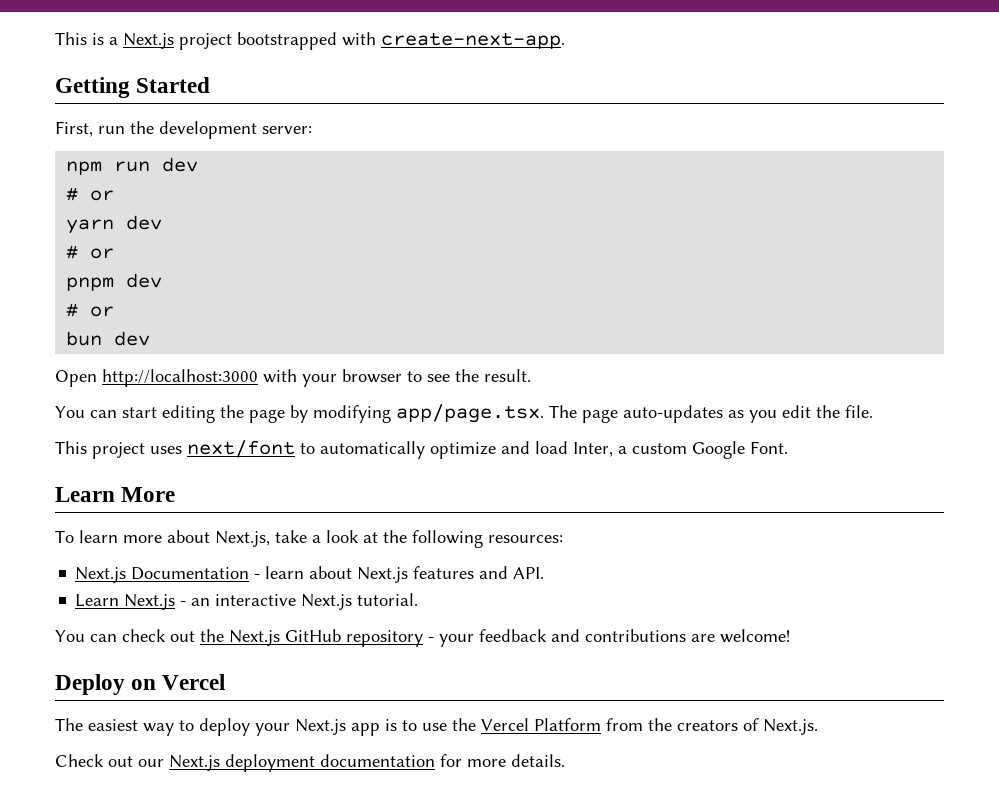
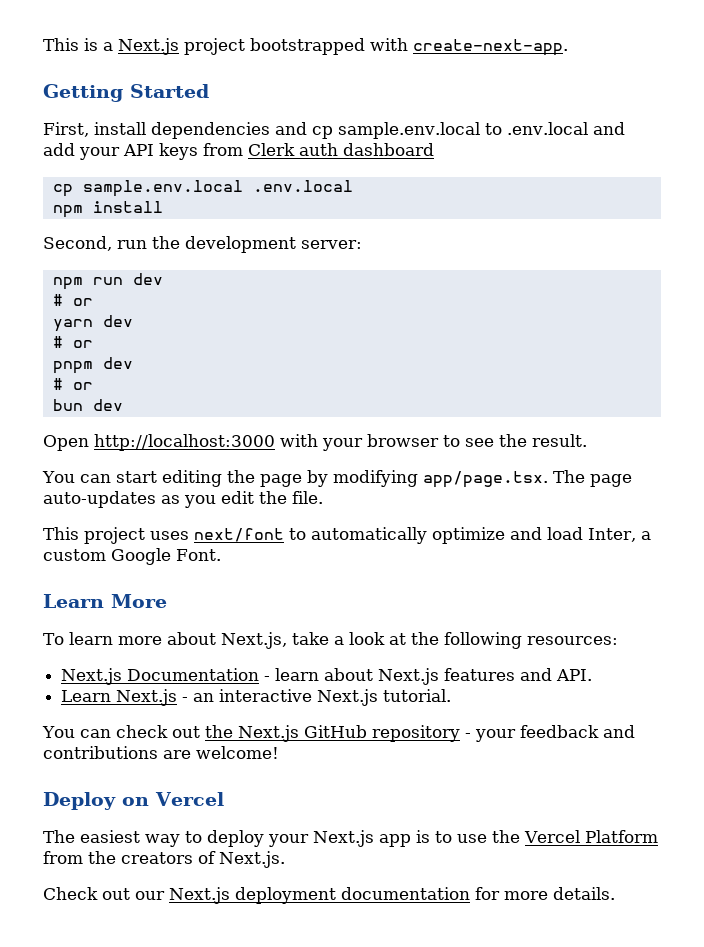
(93, 129) none -> [94,122,625,139] [43,143,434,160] [52,180,353,197] [52,201,163,218] [43,236,112,251] install dependencies and cp sample.env.local to .env.local and add your API keys from Clerk auth dashboard // cp sample.env.local .env.local // npm install // Second,

